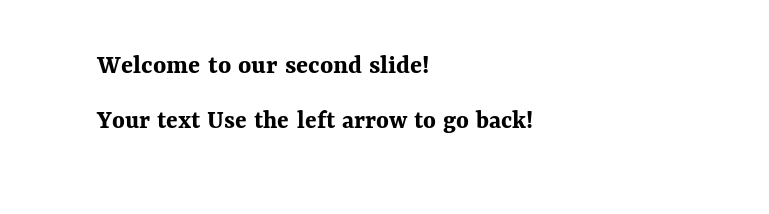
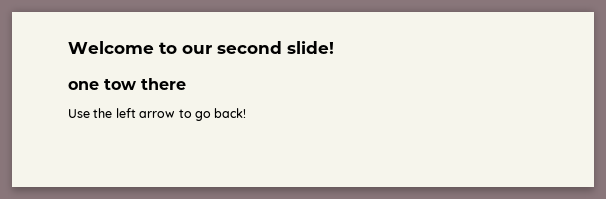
[96,112,202,128] Your text -> [68,78,186,90] one tow there //

